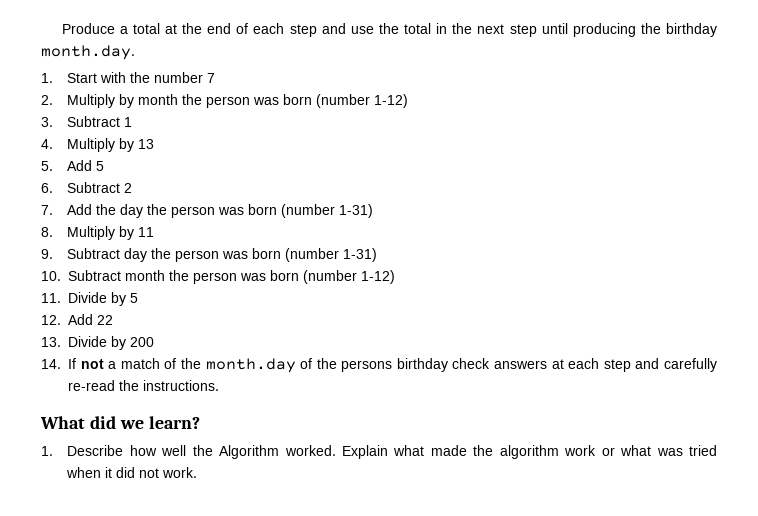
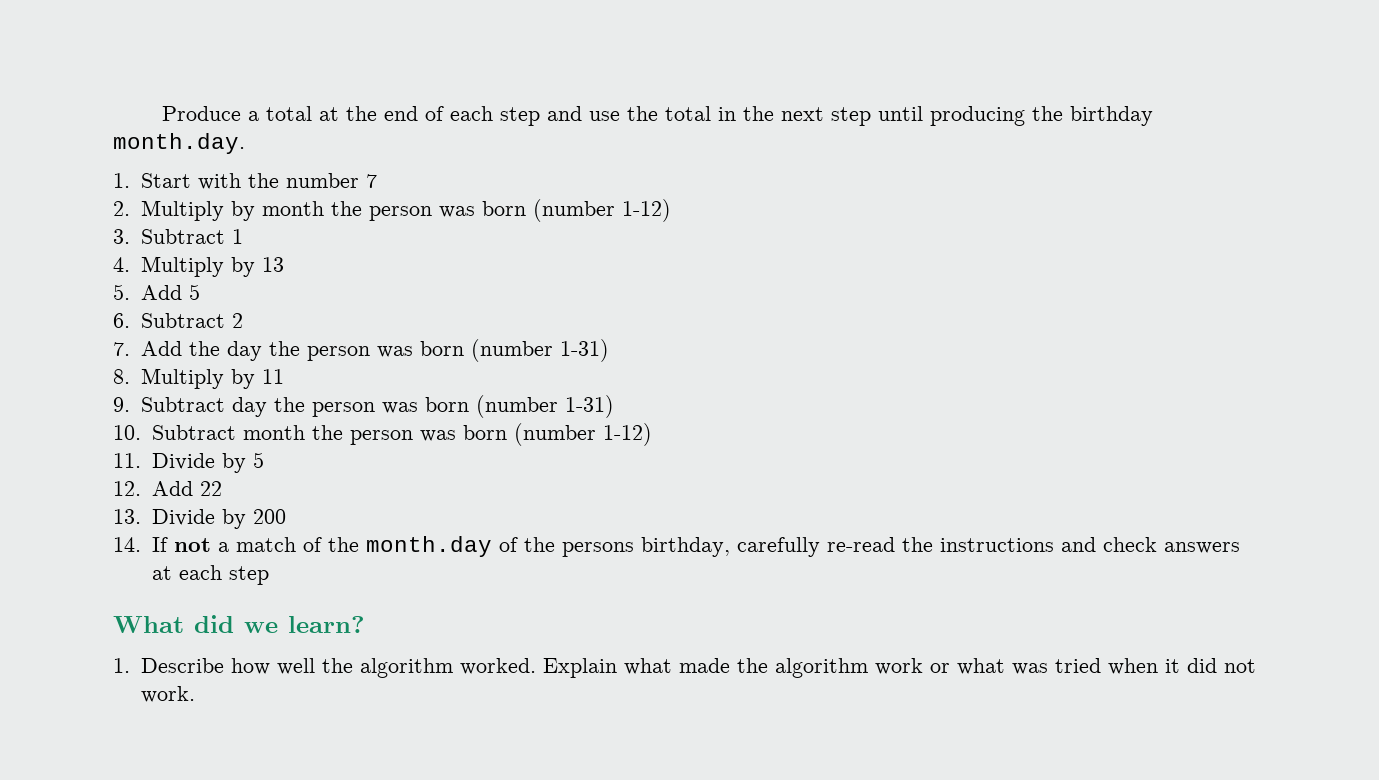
[396,358,448,372] birthday -> [640,537,1096,557] birthday, carefully re-read the instructions and
[635,358,717,372] [68,380,219,391] and carefully re-read the instructions. -> (269, 575) none
[219,445,280,459] Algorithm -> [359,658,453,678] algorithm

